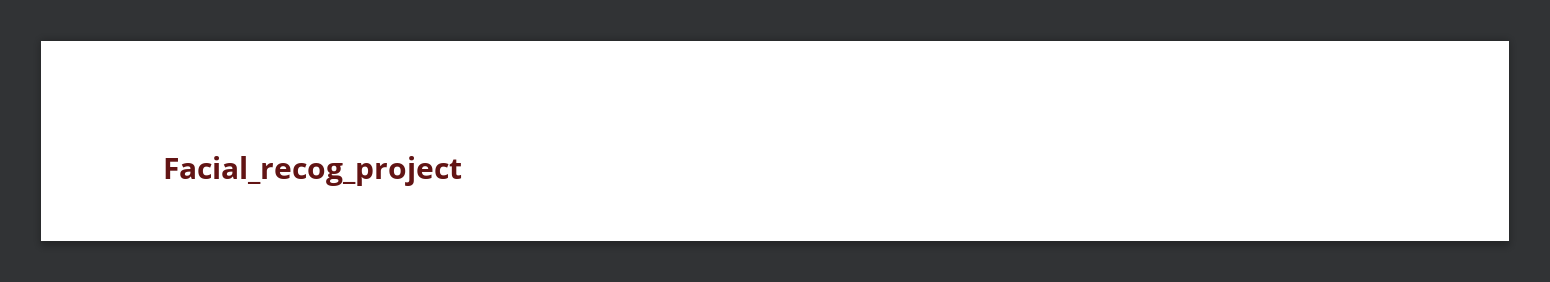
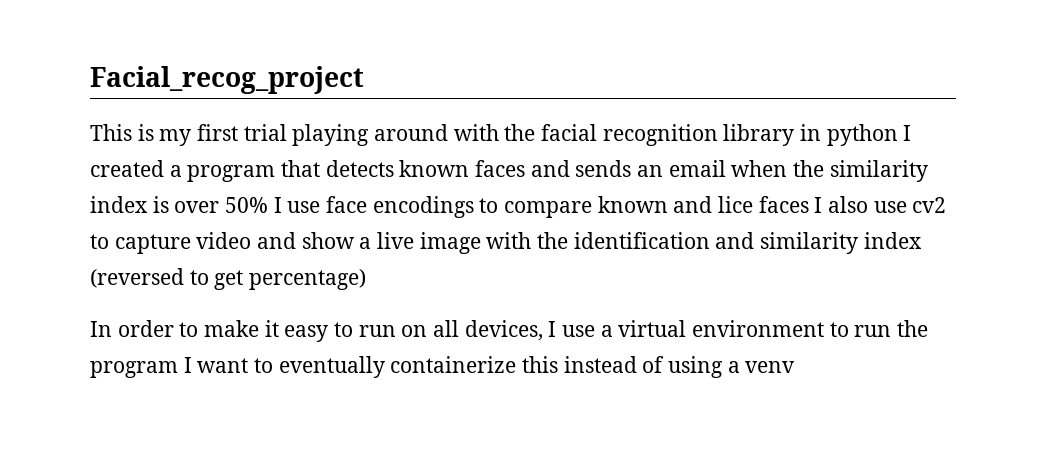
(462, 171) none -> [90,124,912,146] [90,160,928,182] [90,196,947,218] [90,232,922,254] [90,268,367,290] [90,320,929,342] [90,356,796,378] // This is my first trial playing around with the facial recognition library in python I created a program that detects known faces and sends an email when the similarity index is over 50% I use face encodings to compare known and lice faces I also use cv2 to capture video and show a live image with the identification and similarity index (reversed to get percentage) // In order to make it easy to run on all devices, I use a virtual environment to run the program I want to eventually containerize this instead of using a venv

